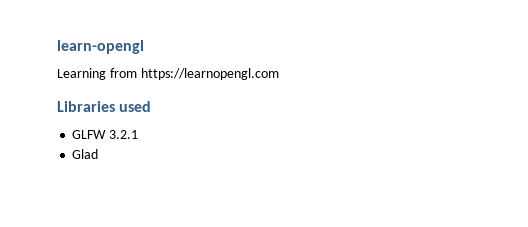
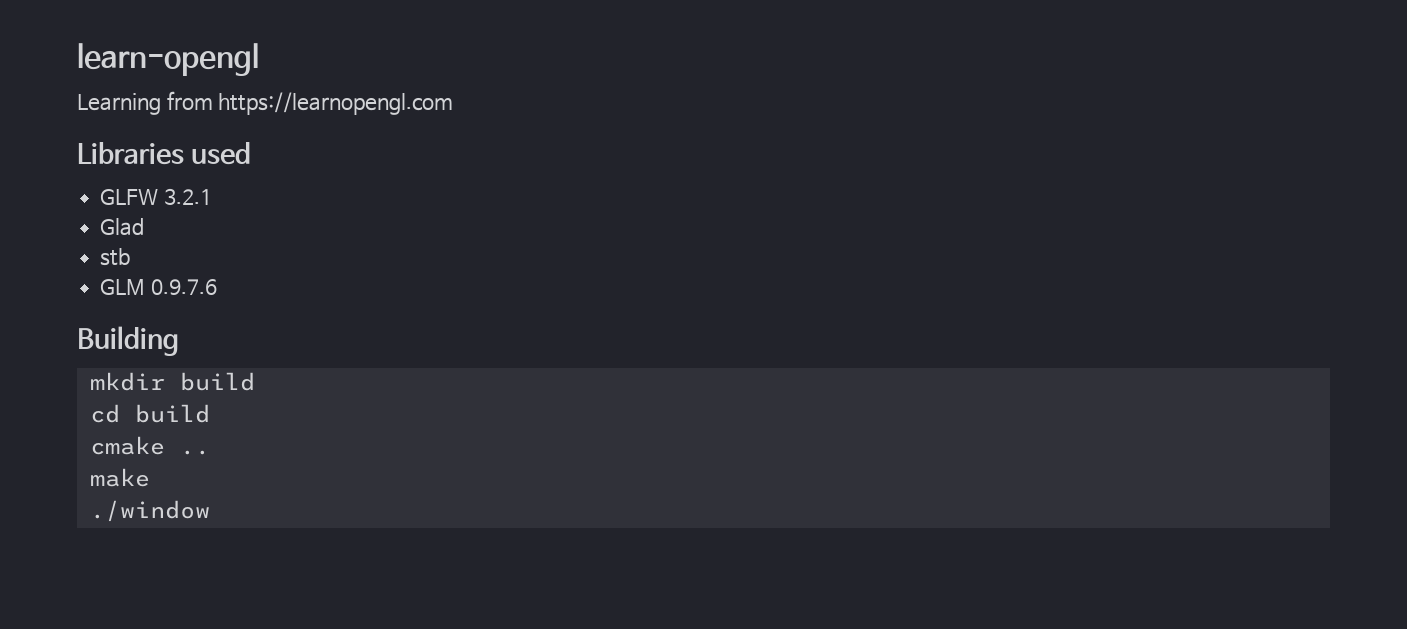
(99, 154) none -> [100,248,131,266] [100,279,217,295] [77,326,179,356] [89,372,255,391] [89,404,210,423] [89,436,210,455] [89,468,150,487] [89,500,210,522] // stb // GLM 0.9.7.6 // Building // mkdir build // cd build // cmake .. // make // ./window

